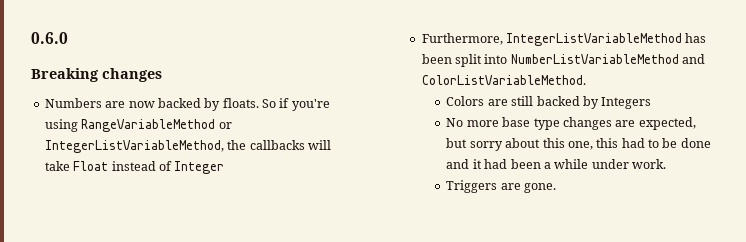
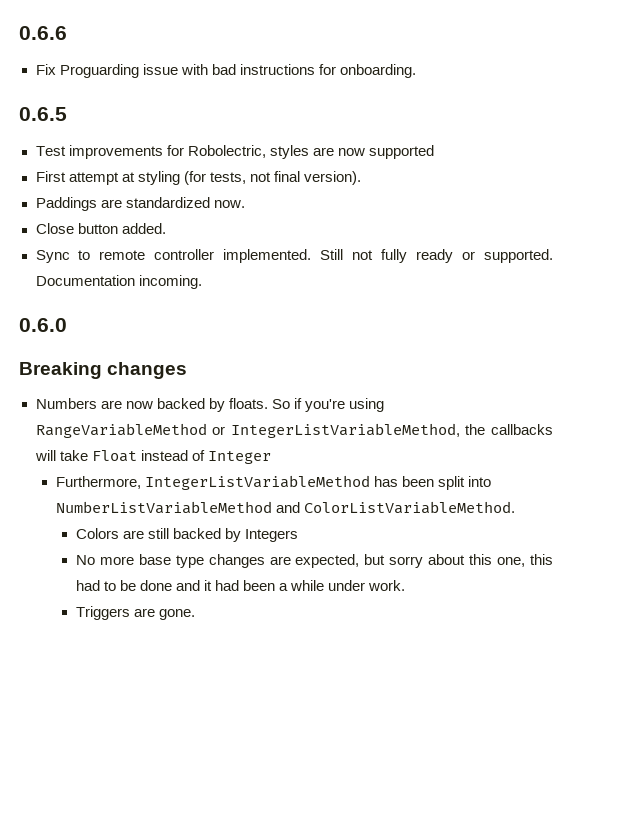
(31, 38) none -> [19,26,67,40] [35,64,416,78] [19,107,67,121] [35,145,434,159] [35,171,361,185] [35,197,245,211] [35,223,166,234] [35,249,553,263] [35,275,202,289] 0.6.6 // Fix Proguarding issue with bad instructions for onboarding. // 0.6.5 // Test improvements for Robolectric, styles are now supported // First attempt at styling (for tests, not final version). // Paddings are standardized now. // Close button added. // Sync to remote controller implemented. Still not fully ready or supported. Documentation incoming. //

